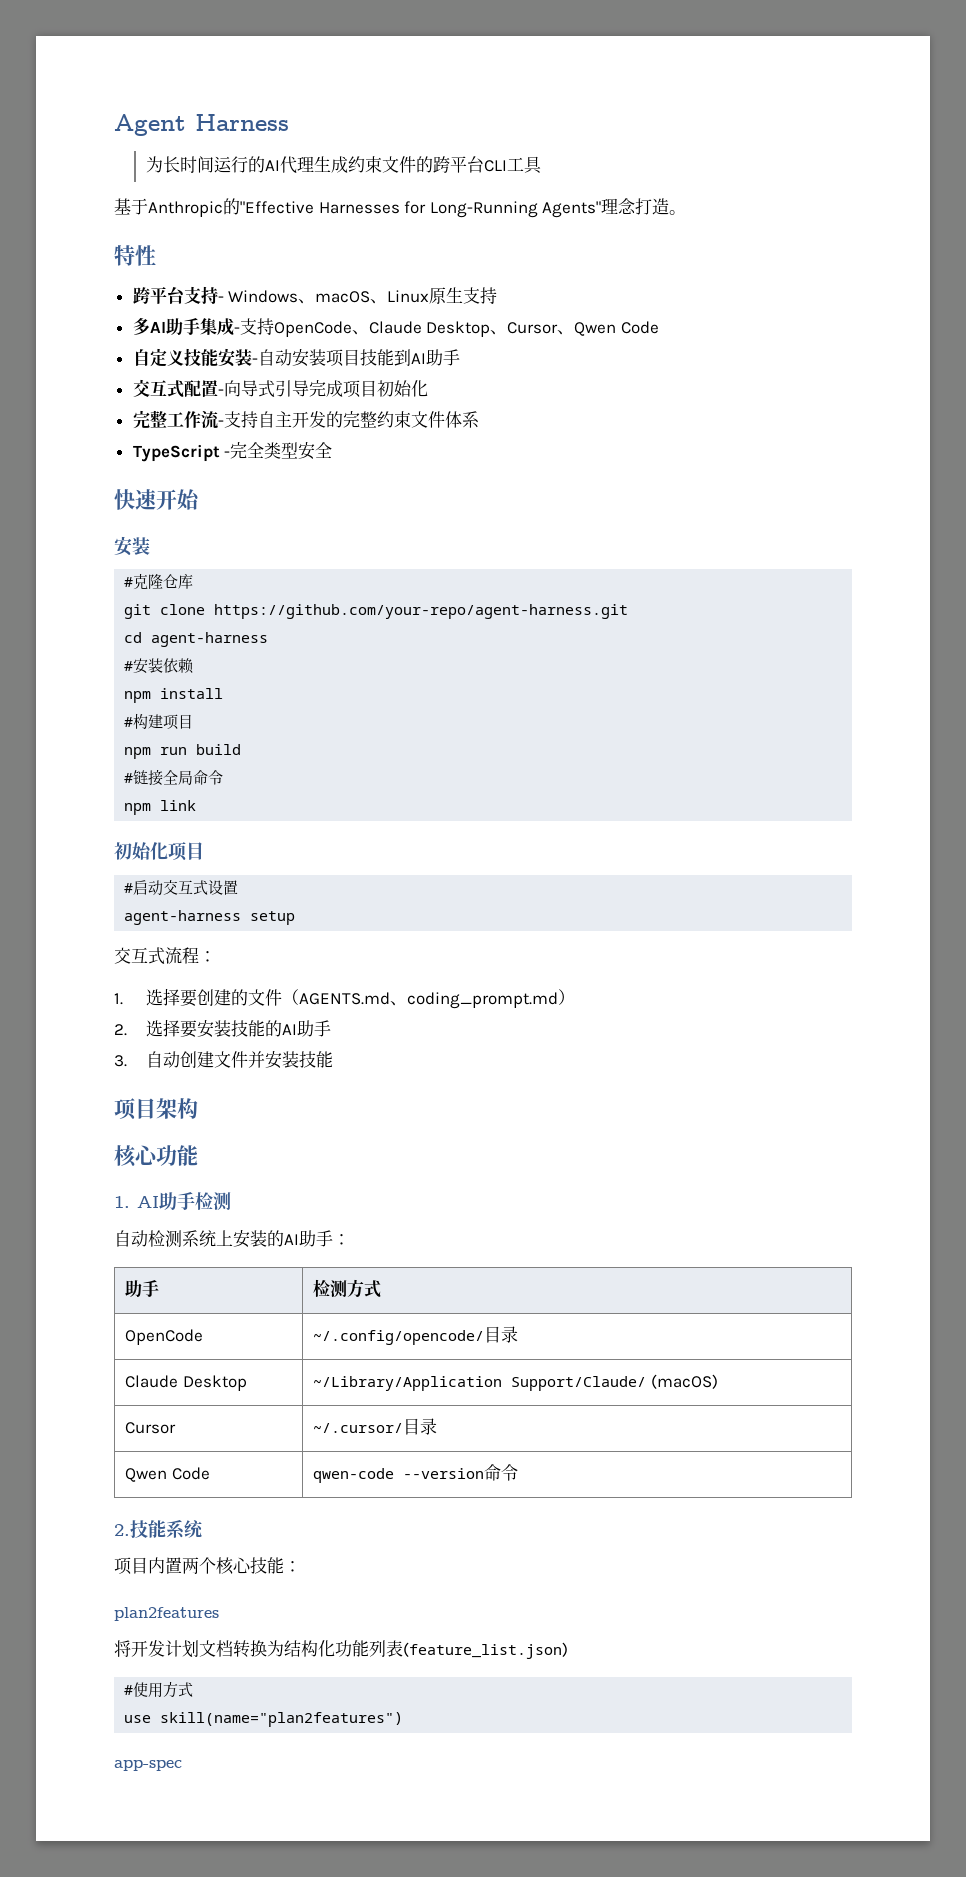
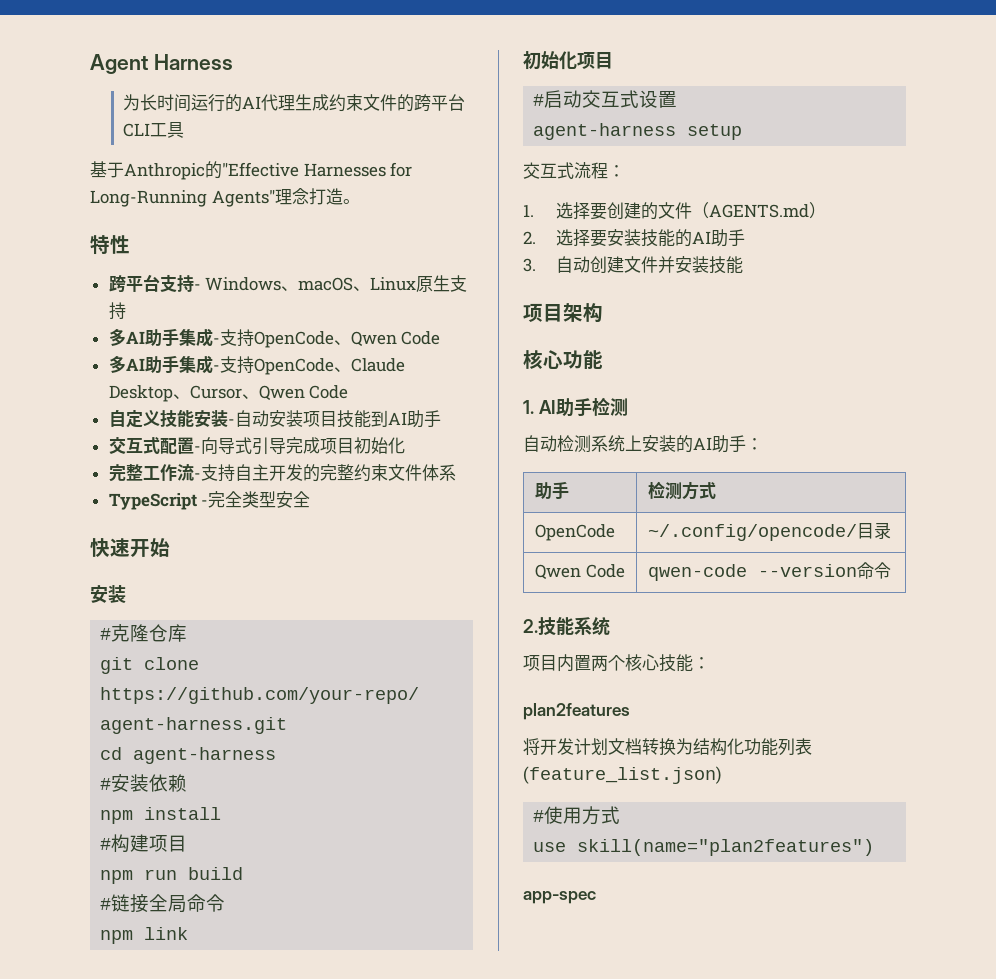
(498, 295) none -> [108,328,441,348] // 多AI助手集成-支持OpenCode、Qwen Code
[389,992,558,1009] 、coding_prompt.md -> (809, 211) none
[125,1375,247,1391] [313,1374,718,1391] [125,1422,177,1434] [313,1418,438,1435] // Claude Desktop | ~/Library/Application Support/Claude/ (macOS) // Cursor | ~/.cursor/目录 -> (891, 530) none

